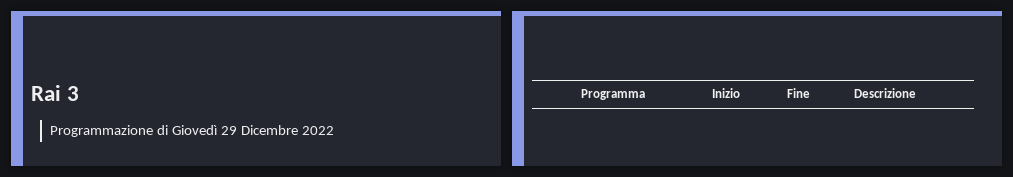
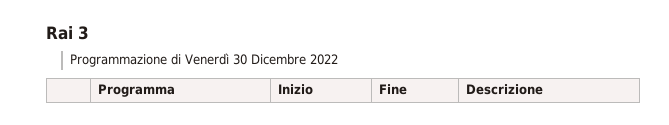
[171,125,237,135] Giovedì 29 -> [185,53,248,65] Venerdì 30

